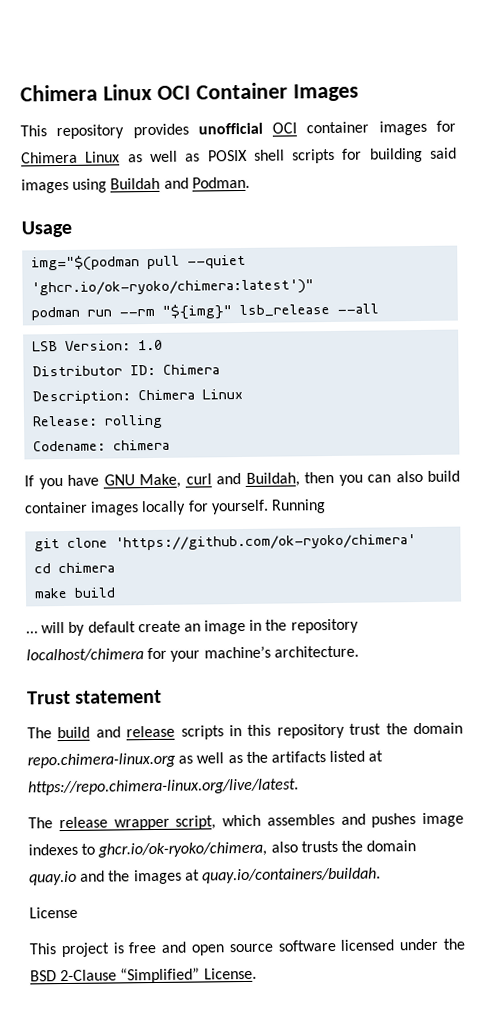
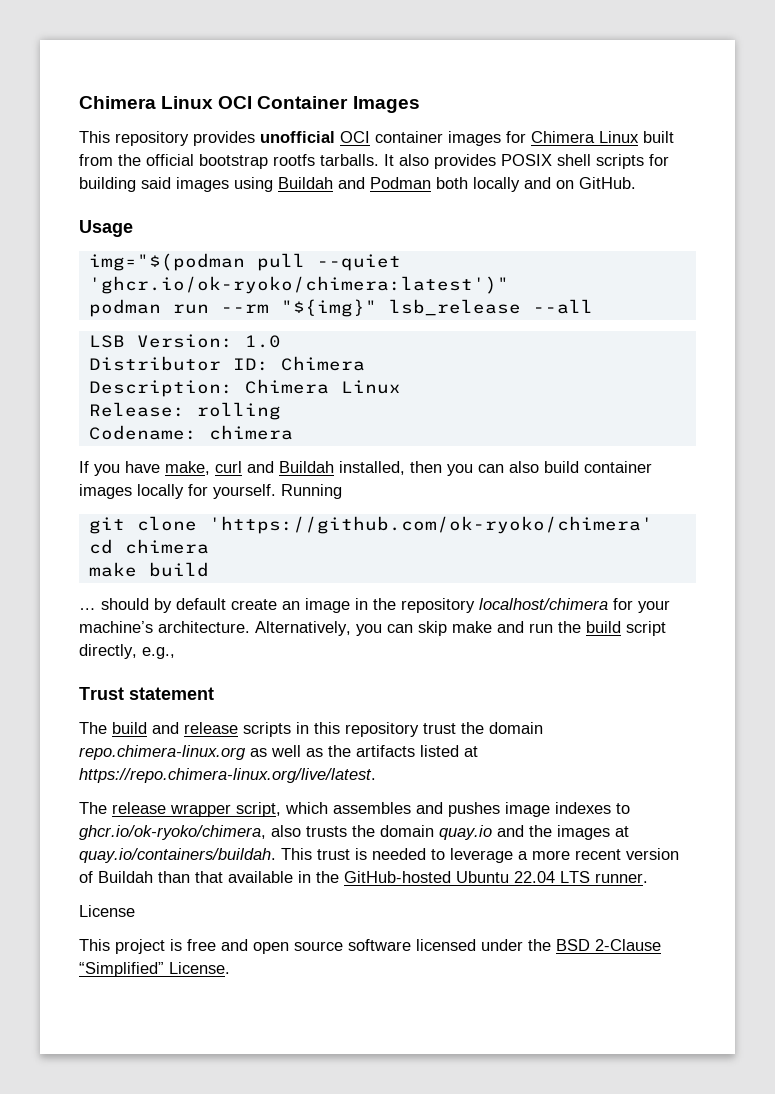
[127,150,201,163] as well as -> [643,131,674,143] [79,154,496,169] built from the official bootstrap rootfs tarballs. It also provides
[191,176,250,189] Podman. -> [370,177,636,192] Podman both locally and on GitHub.
[103,472,300,489] GNU Make, curl and Buildah, -> [165,461,405,475] make, curl and Buildah installed,
[41,621,66,634] will -> [101,598,149,610] should
(359, 651) none -> [255,621,666,636] [79,644,175,659] Alternatively, you can skip make and run the build script directly, e.g.,
(381, 875) none -> [281,848,679,863] [79,871,648,883] This trust is needed to leverage a more recent version of Buildah than that available in the GitHub-hosted Ubuntu 22.04 LTS runner.

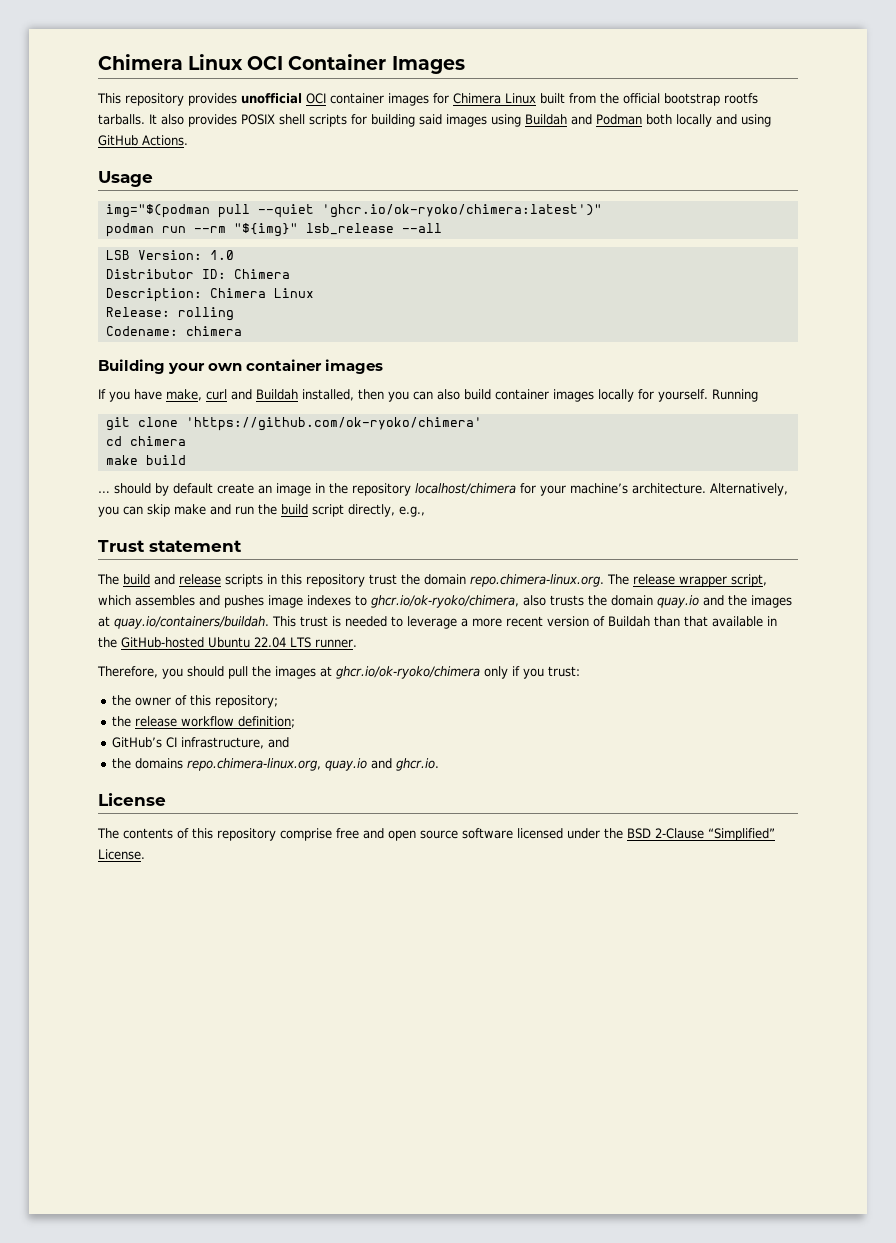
[556,177,636,189] on GitHub. -> [741,114,771,127] [98,135,188,146] using GitHub Actions.
(293, 432) none -> [98,359,384,374] // Building your own container images
[79,745,478,760] [79,768,376,783] repo.chimera-linux.org as well as the artifacts listed at https://repo.chimera-linux.org/live/latest. // -> [470,574,604,587] repo.chimera-linux.org.
[79,905,135,917] [79,939,182,954] License // This project is -> [97,666,580,679] [112,695,279,708] [112,716,296,728] [112,737,290,749] [112,758,440,771] [98,793,166,806] [97,828,332,841] Therefore, you should pull the images at ghcr.io/ok-ryoko/chimera only if you trust: // the owner of this repository; // the release workflow definition; // GitHub’s CI infrastructure, and // the domains repo.chimera-linux.org, quay.io and ghcr.io. // License // The contents of this repository comprise

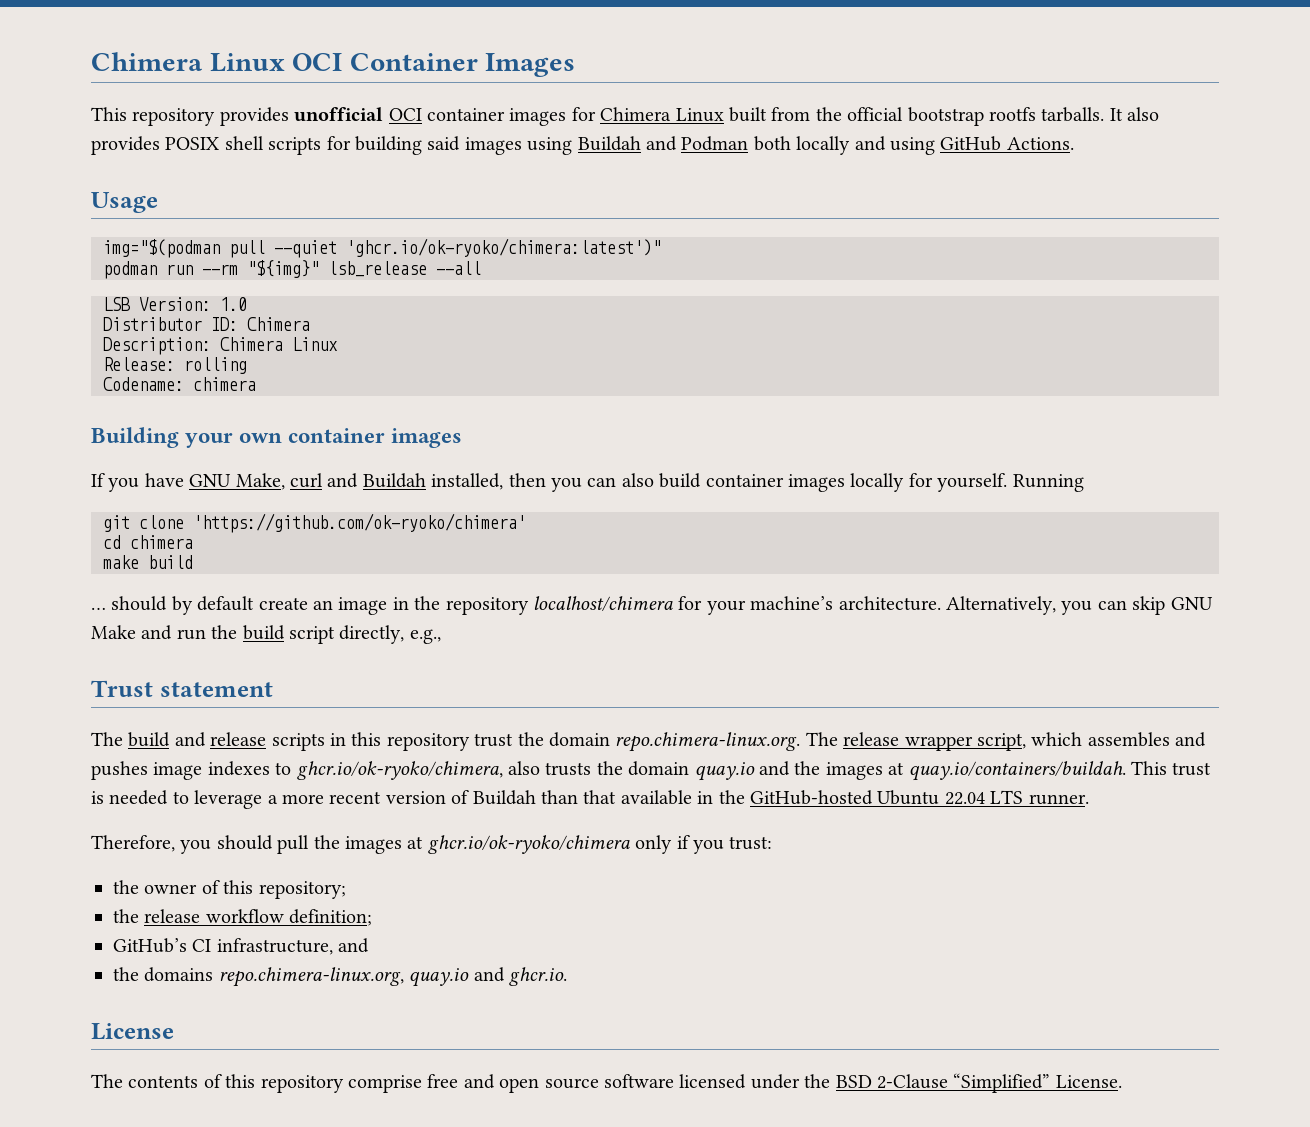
[166,389,202,401] make, -> [189,473,285,490] GNU Make,
[174,504,206,515] make -> [1170,597,1213,610] [91,625,136,639] GNU Make

